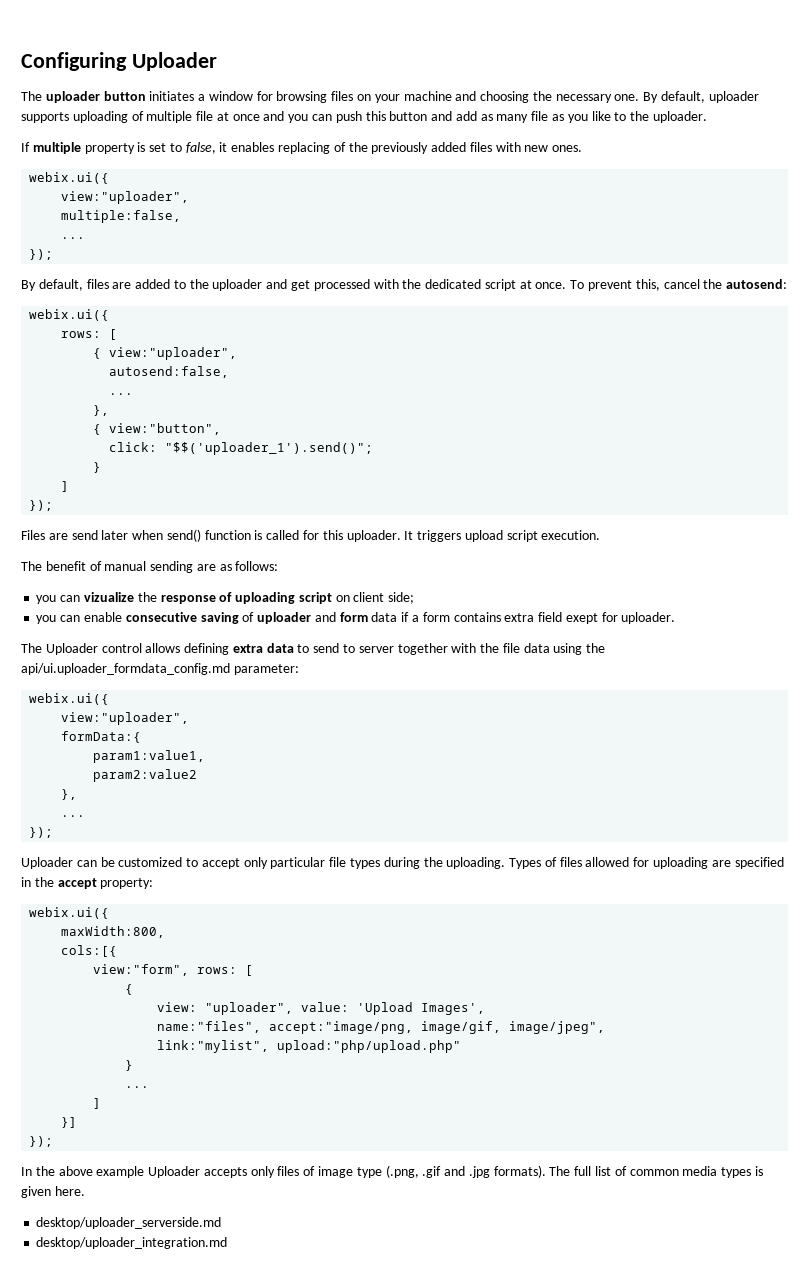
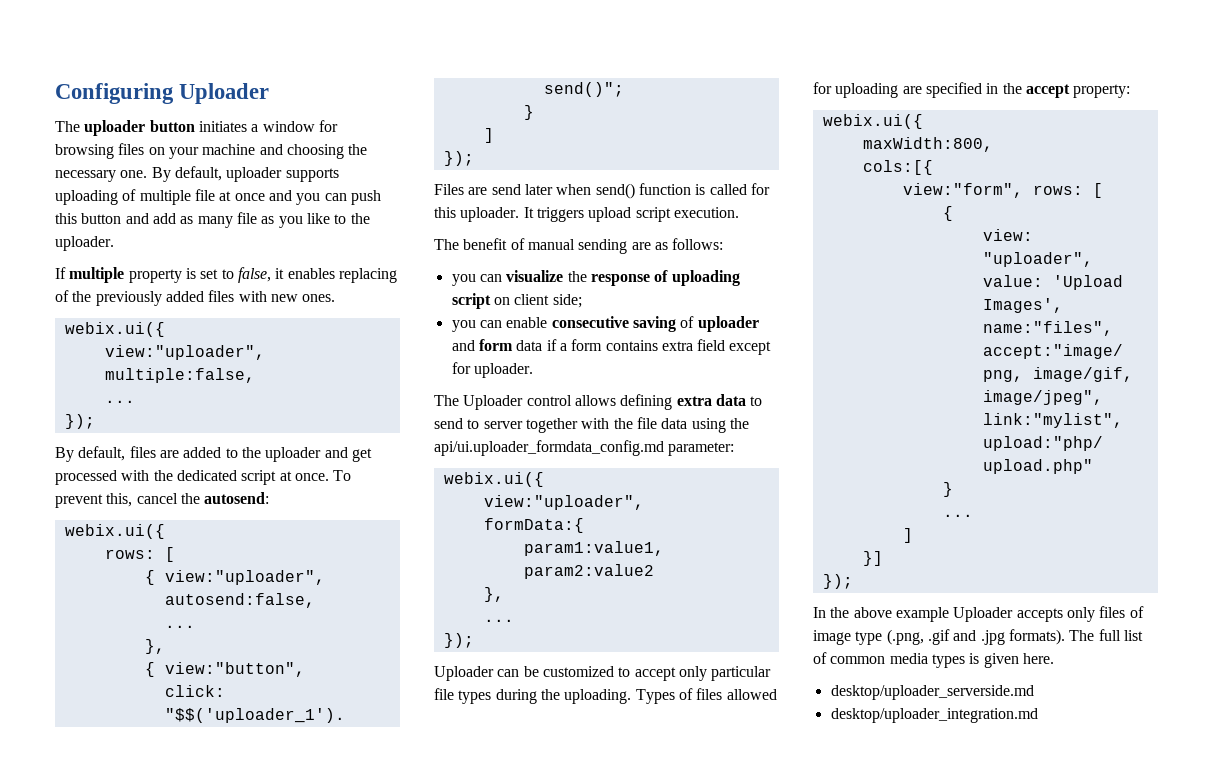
[83,592,134,602] vizualize -> [506,270,564,282] visualize
[565,613,598,624] exept -> [729,341,772,355] except

